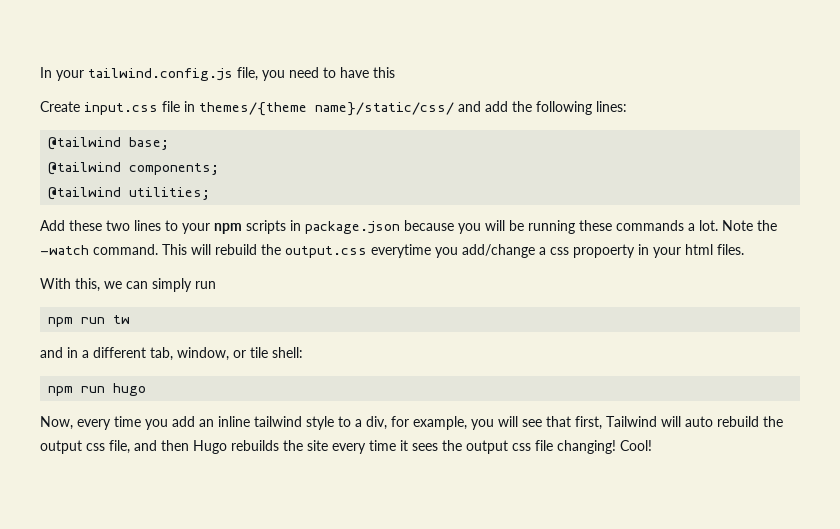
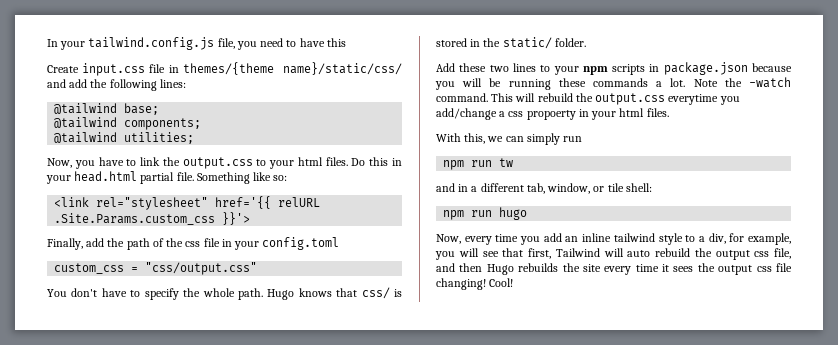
(211, 193) none -> [47,157,403,169] [46,171,288,184] [54,196,321,210] [54,212,251,225] [47,237,340,250] [54,262,258,275] [47,287,403,300] [436,37,586,49] // Now, you have to link the output.css to your html files. Do this in your head.html partial file. Something like so: // <link rel="stylesheet" href='{{ relURL .Site.Params.custom_css }}'> // Finally, add the path of the css file in your config.toml // custom_css = "css/output.css" // You don't have to specify the whole path. Hugo knows that css/ is stored in the static/ folder.

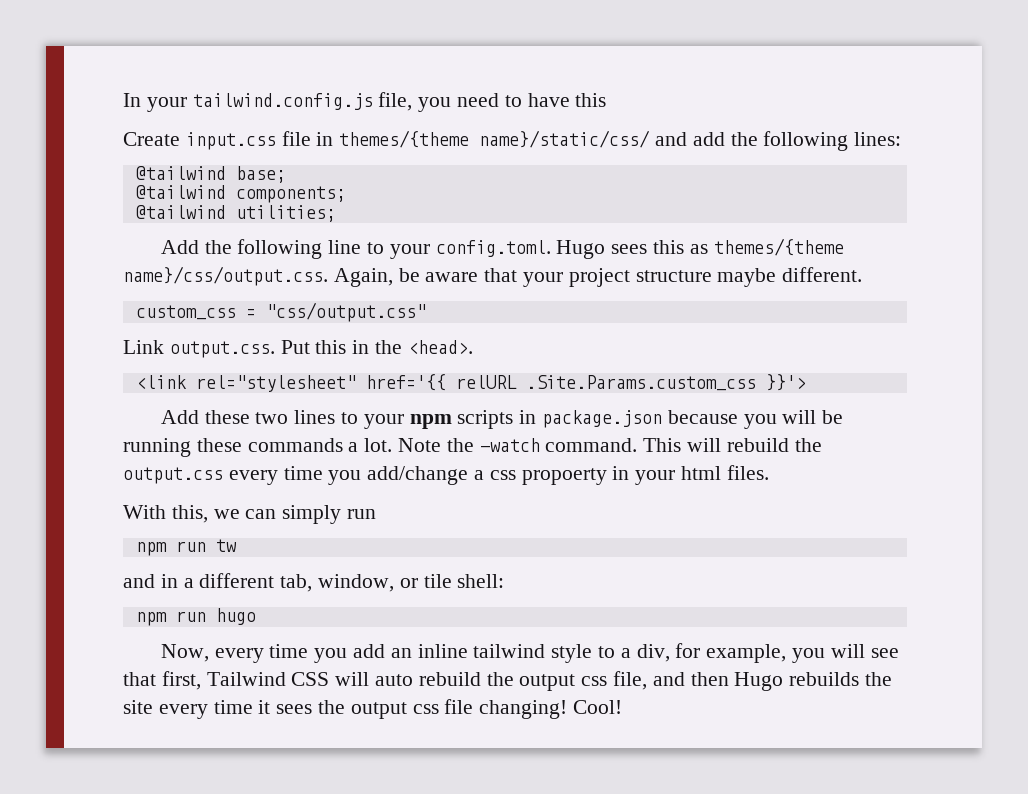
[47,157,403,169] [46,171,288,184] Now, you have to link the output.css to your html files. Do this in your head.html partial file. Something like so: -> [160,238,844,259] [123,266,863,287] [135,302,426,322] [123,340,473,358] Add the following line to your config.toml. Hugo sees this as themes/{theme name}/css/output.css. Again, be aware that your project structure maybe different. // custom_css = "css/output.css" // Link output.css. Put this in the <head>.
[47,237,340,250] [54,262,258,275] [47,287,403,300] [436,37,586,49] // Finally, add the path of the css file in your config.toml // custom_css = "css/output.css" // You don't have to specify the whole path. Hugo knows that css/ is stored in the static/ folder. -> (806, 382) none
[668,94,719,105] everytime -> [228,466,323,485] every time
(600, 252) none -> [291,672,330,686] CSS

